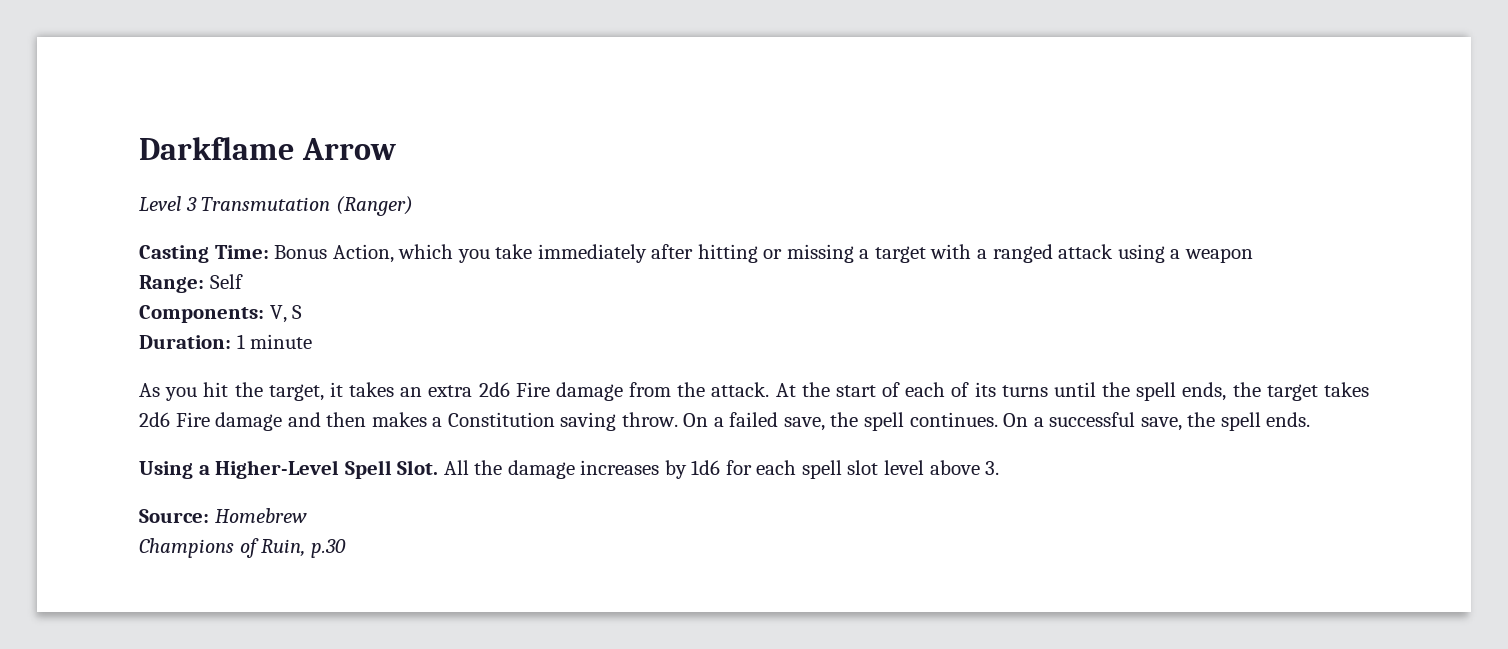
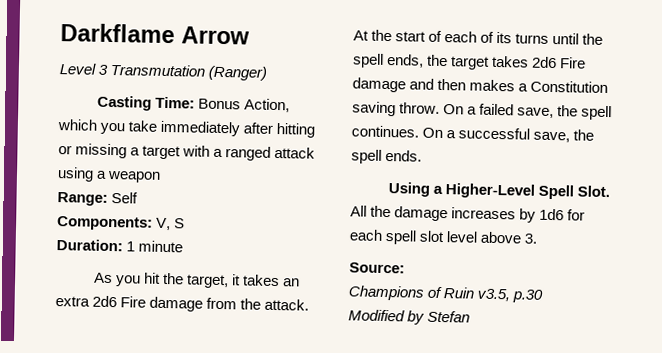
[214,508,307,523] Homebrew -> (405, 268) none
[261,539,306,557] Ruin, -> [443,287,511,302] Ruin v3.5,
(346, 548) none -> [348,309,471,325] // Modified by Stefan

